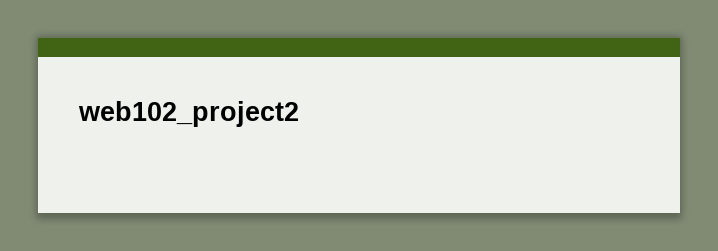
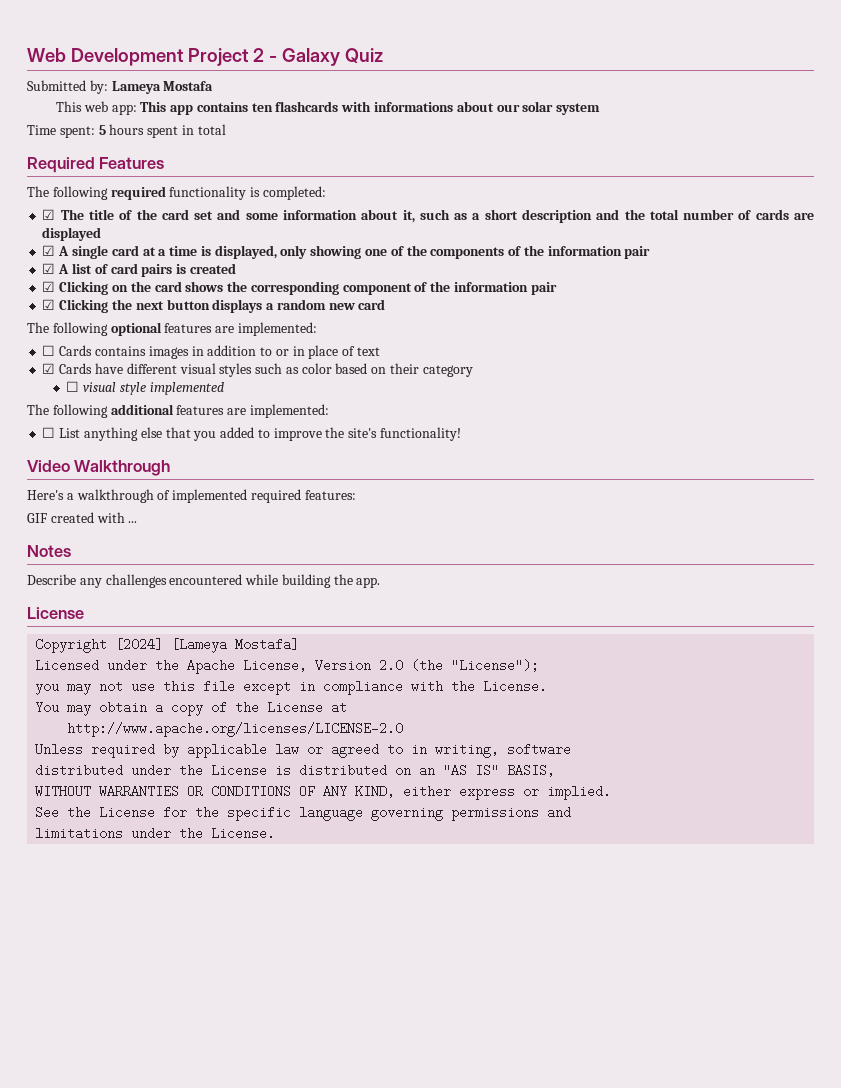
[78,101,299,127] web102_project2 -> [27,48,383,66] [27,80,214,94] [55,101,601,115] [27,124,226,138] [27,157,165,173] [27,186,326,200] [42,209,815,223] [42,227,102,241] [42,245,651,259] [42,263,236,277] [42,281,557,295] [42,299,386,313] [27,322,317,336] [42,345,380,359] [42,363,473,377] [66,381,224,395] [27,404,329,418] [42,427,461,441] [27,460,171,476] [27,489,356,503] [27,512,138,523] [27,545,71,557] [27,574,381,588] [27,607,84,619] [35,638,300,653] [35,659,540,674] [35,680,548,695] [35,701,348,716] [67,722,404,737] [35,743,572,758] [35,764,556,777] [35,785,612,800] [35,806,572,821] [35,827,276,840] Web Development Project 2 - Galaxy Quiz // Submitted by: Lameya Mostafa // This web app: This app contains ten flashcards with informations about our solar system // Time spent: 5 hours spent in total // Required Features // The following required functionality is completed: // ☑ The title of the card set and some information about it, such as a short description and the total number of cards are displayed // ☑ A single card at a time is displayed, only showing one of the components of the information pair // ☑ A list of card pairs is created // ☑ Clicking on the card shows the corresponding component of the information pair // ☑ Clicking the next button displays a random new card // The following optional features are implemented: // ☐ Cards contains images in addition to or in place of text // ☑ Cards have different visual styles such as color based on their category // ☐ visual style implemented // The following additional features are implemented: // ☐ List anything else that you added to improve the site's functionality! // Video Walkthrough // Here's a walkthrough of implemented required features: // GIF created with ... // Notes // Describe any challenges encountered while building the app. // License // Copyright [2024] [Lameya Mostafa] // Licensed under the Apache License, Version 2.0 (the "License"); // you may not use this file except in compliance with the License. // You may obtain a copy of the License at // http://www.apache.org/licenses/LICENSE-2.0 // Unless required by applicable law or agreed to in writing, software // distributed under the License is distributed on an "AS IS" BASIS, // WITHOUT WARRANTIES OR CONDITIONS OF ANY KIND, either express or implied. // See the License for the specific language governing permissions and // limitations under the License.

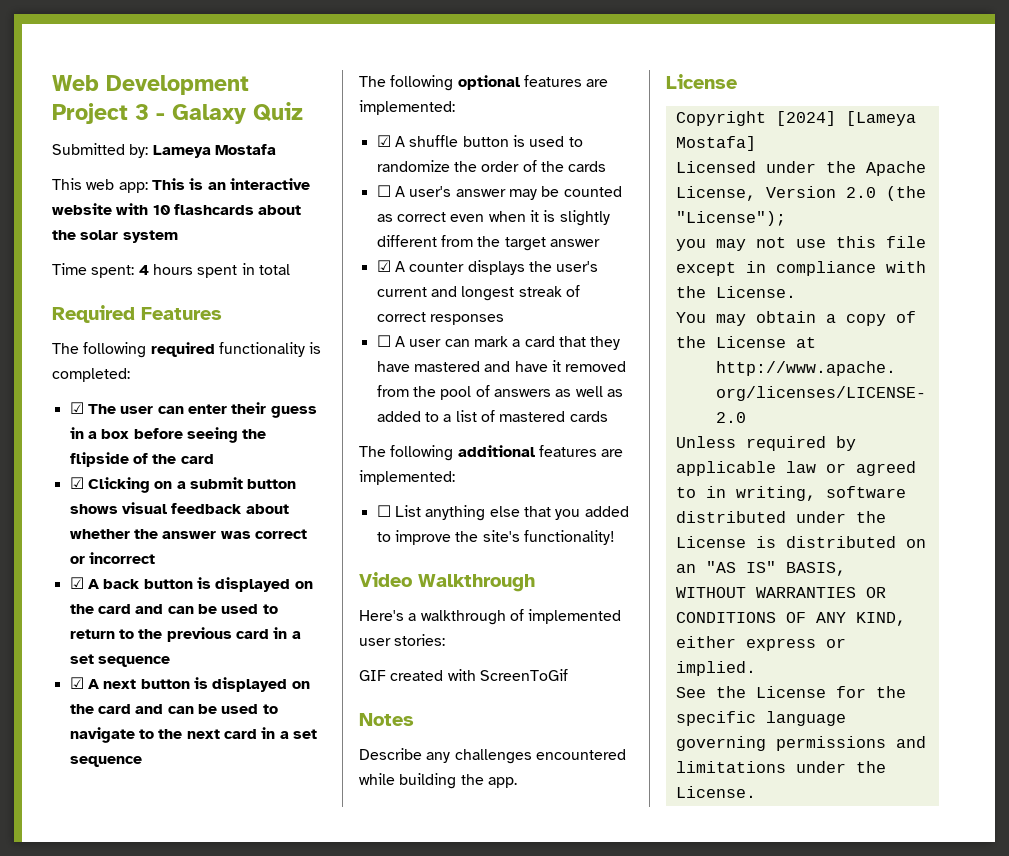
[252,48,264,62] 2 -> [135,104,149,120] 3
[170,101,520,115] app contains ten flashcards with informations about our -> [189,178,310,190] [52,203,302,215] [52,230,76,240] is an interactive website with 10 flashcards about the
[98,125,106,135] 5 -> [138,265,149,275] 4
[88,209,815,223] [42,227,102,241] [42,245,651,259] [42,263,236,277] [42,281,557,295] [42,299,386,313] title of the card set and some information about it, such as a short description and the total number of cards are displayed // ☑ A single card at a time is displayed, only showing one of the components of the information pair // ☑ A list of card pairs is created // ☑ Clicking on the card shows the corresponding component of the information pair // ☑ Clicking the next button displays a random new card -> [120,402,317,418] [69,427,267,443] [69,452,214,467] [69,477,297,493] [69,502,289,514] [69,529,307,539] [69,552,155,564] [69,577,313,592] [69,604,278,614] [69,627,301,642] [69,654,170,667] [69,677,310,692] [69,704,278,714] [69,727,317,743] [69,756,142,767] user can enter their guess in a box before seeing the flipside of the card // ☑ Clicking on a submit button shows visual feedback about whether the answer was correct or incorrect // ☑ A back button is displayed on the card and can be used to return to the previous card in a set sequence // ☑ A next button is displayed on the card and can be used to navigate to the next card in a set sequence
[42,345,380,359] [42,363,473,377] [66,381,224,395] ☐ Cards contains images in addition to or in place of text // ☑ Cards have different visual styles such as color based on their category // ☐ visual style implemented -> [376,135,583,147] [376,160,607,172] [376,185,622,200] [376,210,610,226] [376,235,600,251] [376,260,599,275] [376,285,580,301] [376,312,504,325] [376,335,621,350] [376,360,627,372] [376,385,623,400] [376,410,608,422] ☑ A shuffle button is used to randomize the order of the cards // ☐ A user's answer may be counted as correct even when it is slightly different from the target answer // ☑ A counter displays the user's current and longest streak of correct responses // ☐ A user can mark a card that they have mastered and have it removed from the pool of answers as well as added to a list of mastered cards
[250,489,356,503] required features: -> [359,634,446,646] user stories:
[128,521,138,523] ... -> [479,669,568,681] ScreenToGif

